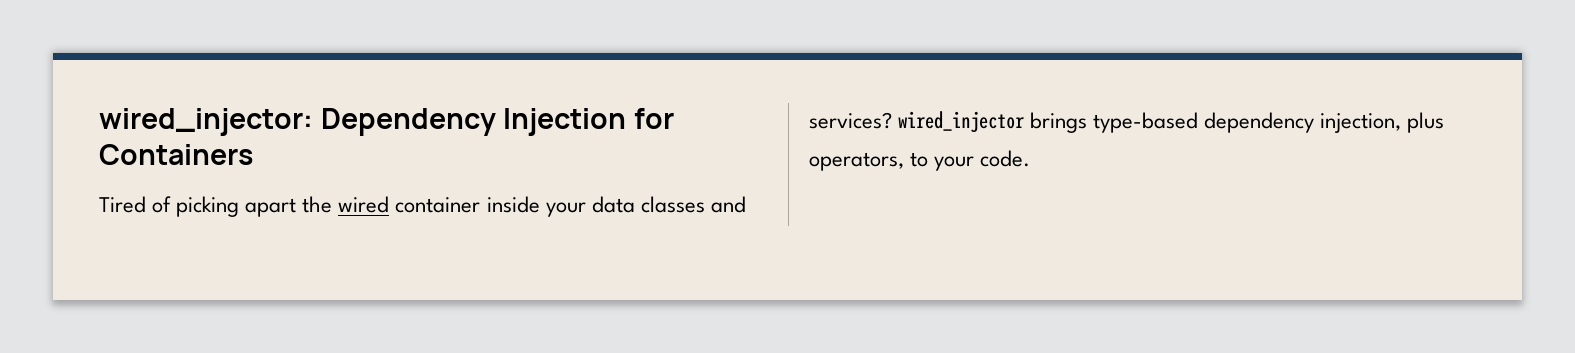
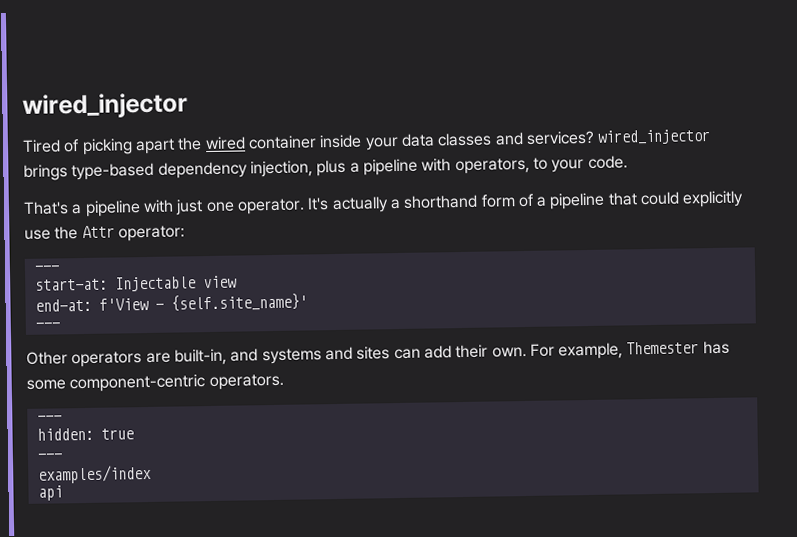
[99,108,675,136] [99,144,253,165] wired_injector: Dependency Injection for Containers -> [22,92,188,119] wired_injector
(1445, 122) none -> [349,158,452,176] a pipeline with
(1031, 158) none -> [23,190,745,217] [24,225,185,242] [33,265,60,272] [34,275,237,292] [34,293,308,312] [34,322,60,329] [26,340,730,368] [26,373,284,393] [36,415,62,422] [36,427,134,441] [36,453,62,460] [37,464,152,484] [37,485,63,501] // That's a pipeline with just one operator. It's actually a shorthand form of a pipeline that could explicitly use the Attr operator: // --- // start-at: Injectable view // end-at: f'View - {self.site_name}' // --- // Other operators are built-in, and systems and sites can add their own. For example, Themester has some component-centric operators. // --- // hidden: true // --- // examples/index // api

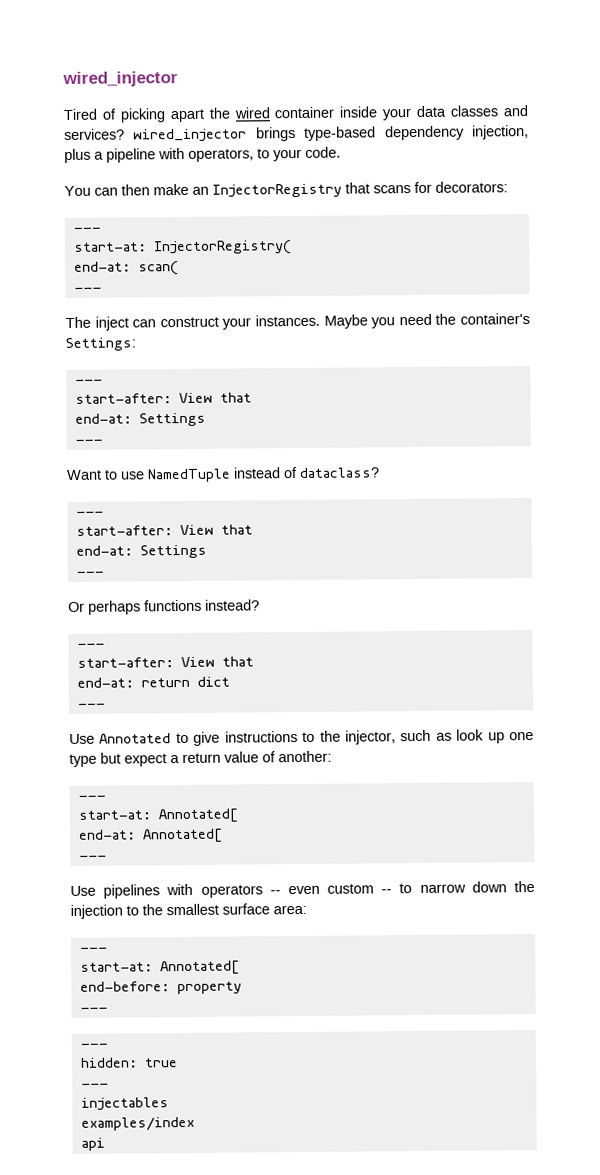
[23,190,745,217] [24,225,185,242] [33,265,60,272] [34,275,237,292] [34,293,308,312] [34,322,60,329] [26,340,730,368] [26,373,284,393] That's a pipeline with just one operator. It's actually a shorthand form of a pipeline that could explicitly use the Attr operator: // --- // start-at: Injectable view // end-at: f'View - {self.site_name}' // --- // Other operators are built-in, and systems and sites can add their own. For example, Themester has some component-centric operators. -> [64,181,508,198] [72,227,101,232] [73,240,292,256] [73,261,179,276] [73,287,102,292] [65,313,531,331] [65,337,136,351] [74,379,103,384] [74,392,252,404] [74,412,206,427] [74,439,103,444] [66,467,380,483] [75,511,104,516] [75,524,253,536] [75,544,207,559] [75,571,104,576] [68,599,260,615] [76,643,105,648] [76,656,254,668] [76,676,230,688] [76,703,106,708] [69,729,535,746] [69,750,332,767] [77,795,106,800] [77,808,239,824] [78,828,223,844] [78,855,107,860] [70,881,535,899] [70,903,307,919] [79,947,108,952] [79,960,240,976] [79,981,242,995] [79,1007,108,1012] You can then make an InjectorRegistry that scans for decorators: // --- // start-at: InjectorRegistry( // end-at: scan( // --- // The inject can construct your instances. Maybe you need the container's Settings: // --- // start-after: View that // end-at: Settings // --- // Want to use NamedTuple instead of dataclass? // --- // start-after: View that // end-at: Settings // --- // Or perhaps functions instead? // --- // start-after: View that // end-at: return dict // --- // Use Annotated to give instructions to the injector, such as look up one type but expect a return value of another: // --- // start-at: Annotated[ // end-at: Annotated[ // --- // Use pipelines with operators -- even custom -- to narrow down the injection to the smallest surface area: // --- // start-at: Annotated[ // end-before: property // ---
(62, 456) none -> [80,1097,169,1111] // injectables

